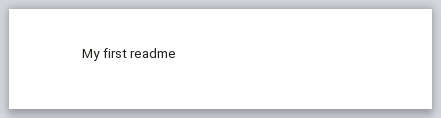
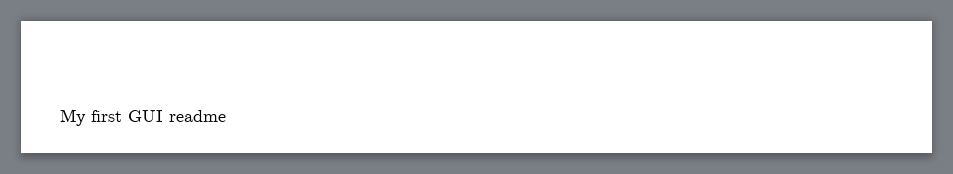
(127, 53) none -> [128,110,163,122] GUI

